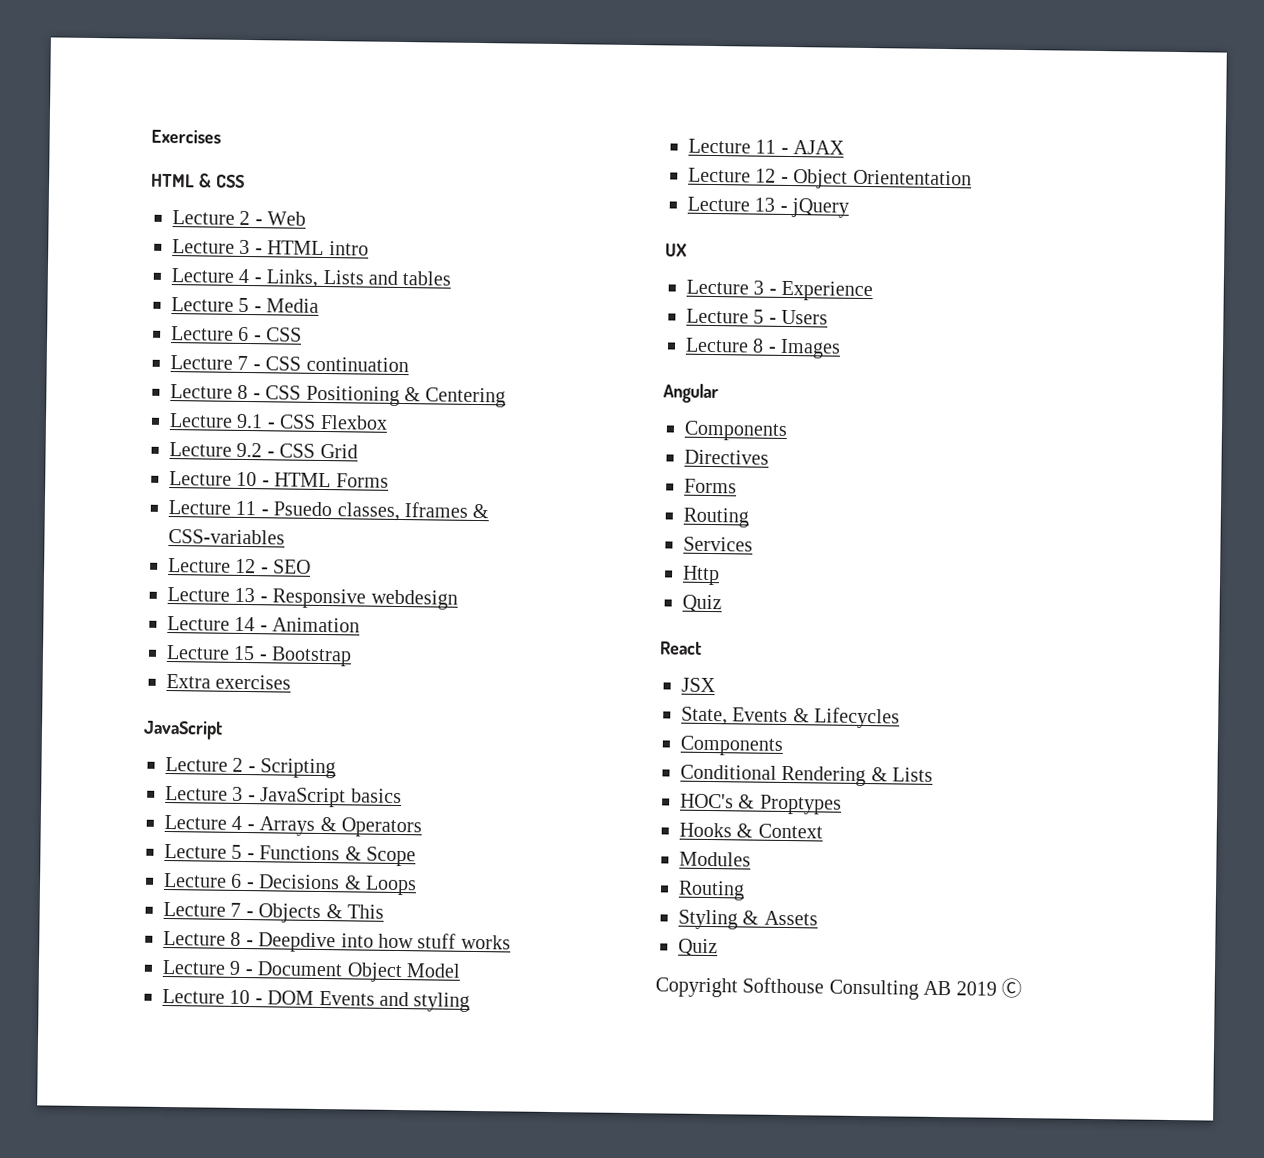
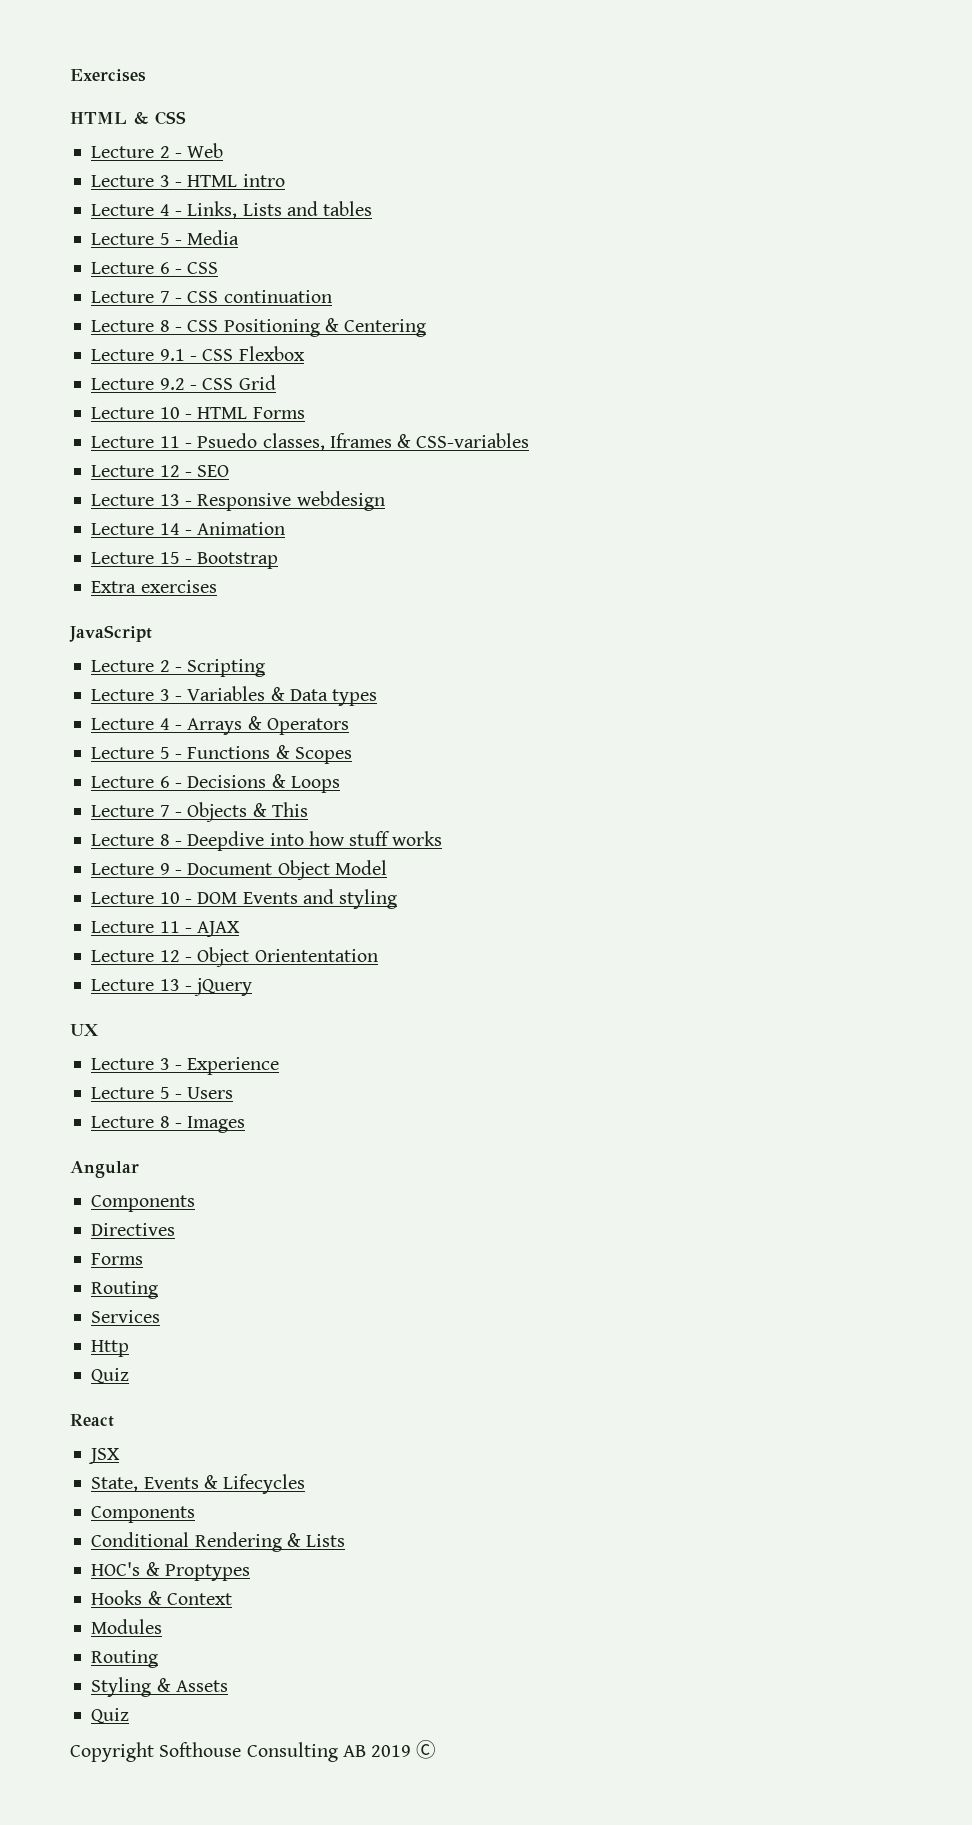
[260,787,402,808] JavaScript basics -> [187,686,378,706] Variables & Data types
[366,846,416,867] Scope -> [294,747,352,764] Scopes

